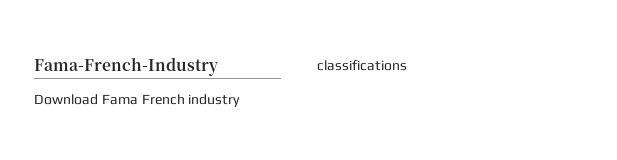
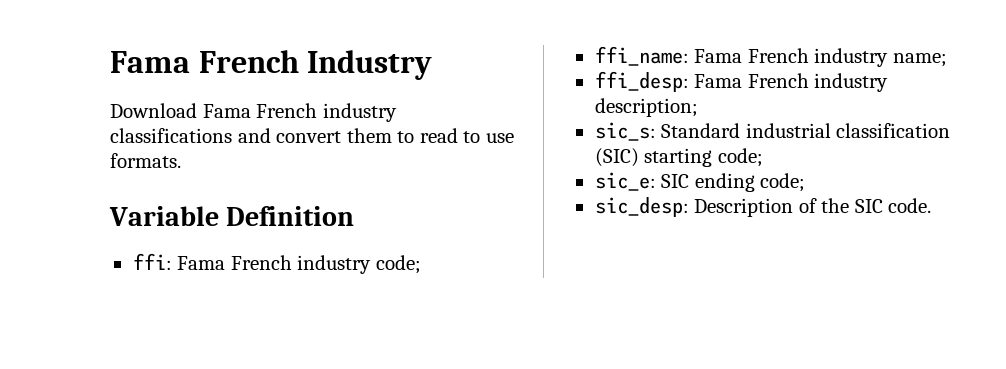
[34,57,218,76] Fama-French-Industry -> [110,50,433,80] Fama French Industry
(407, 65) none -> [237,128,514,143] [110,153,181,168] [109,206,355,226] [132,253,421,274] [594,46,947,67] [594,71,889,92] [594,98,698,117] [594,122,951,141] [594,148,763,167] [594,172,806,192] [594,197,932,217] and convert them to read to use formats. // Variable Definition // ffi: Fama French industry code; // ffi_name: Fama French industry name; // ffi_desp: Fama French industry description; // sic_s: Standard industrial classification (SIC) starting code; // sic_e: SIC ending code; // sic_desp: Description of the SIC code.

